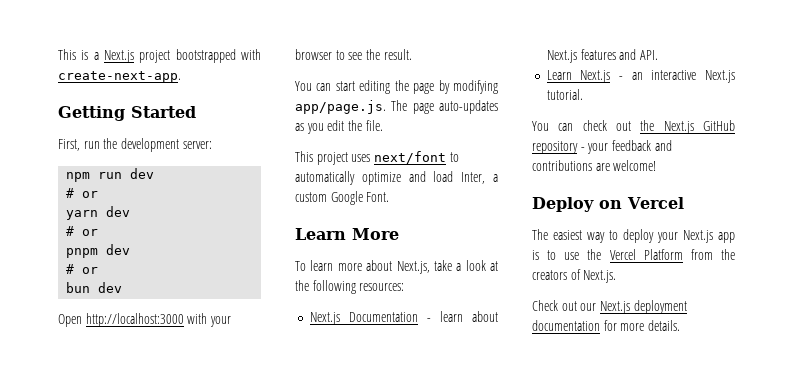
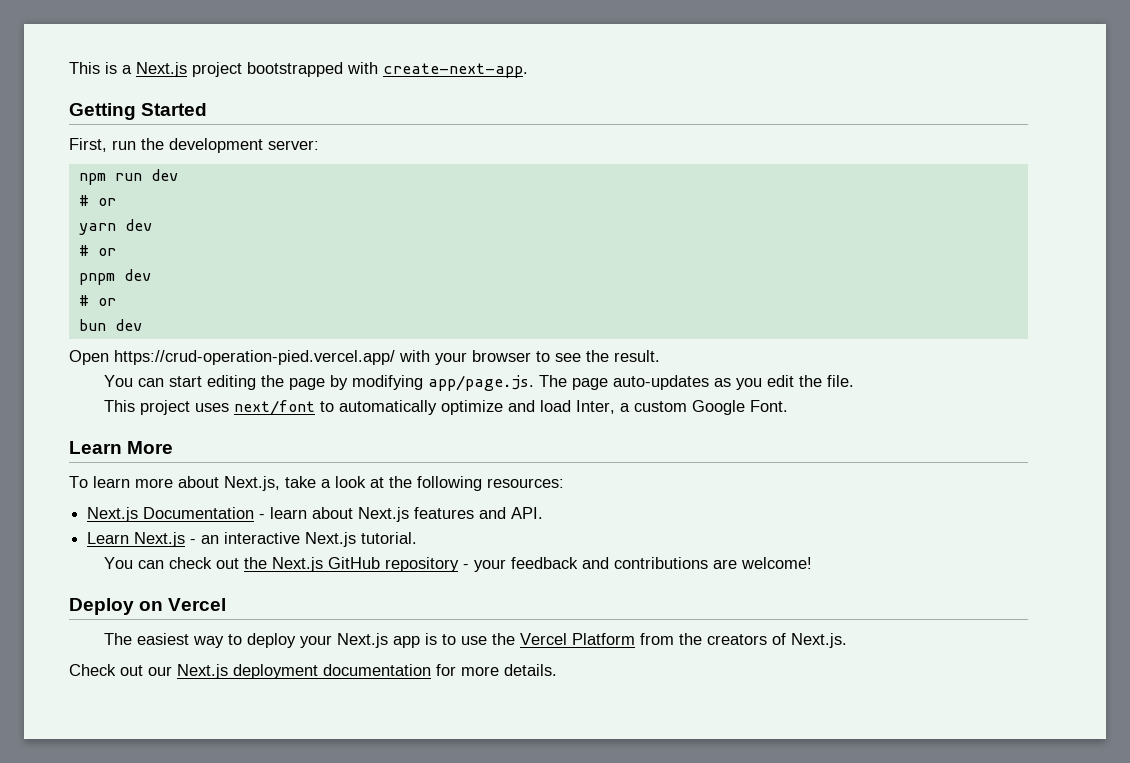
[85,313,184,327] http://localhost:3000 -> [114,350,395,365] https://crud-operation-pied.vercel.app/

